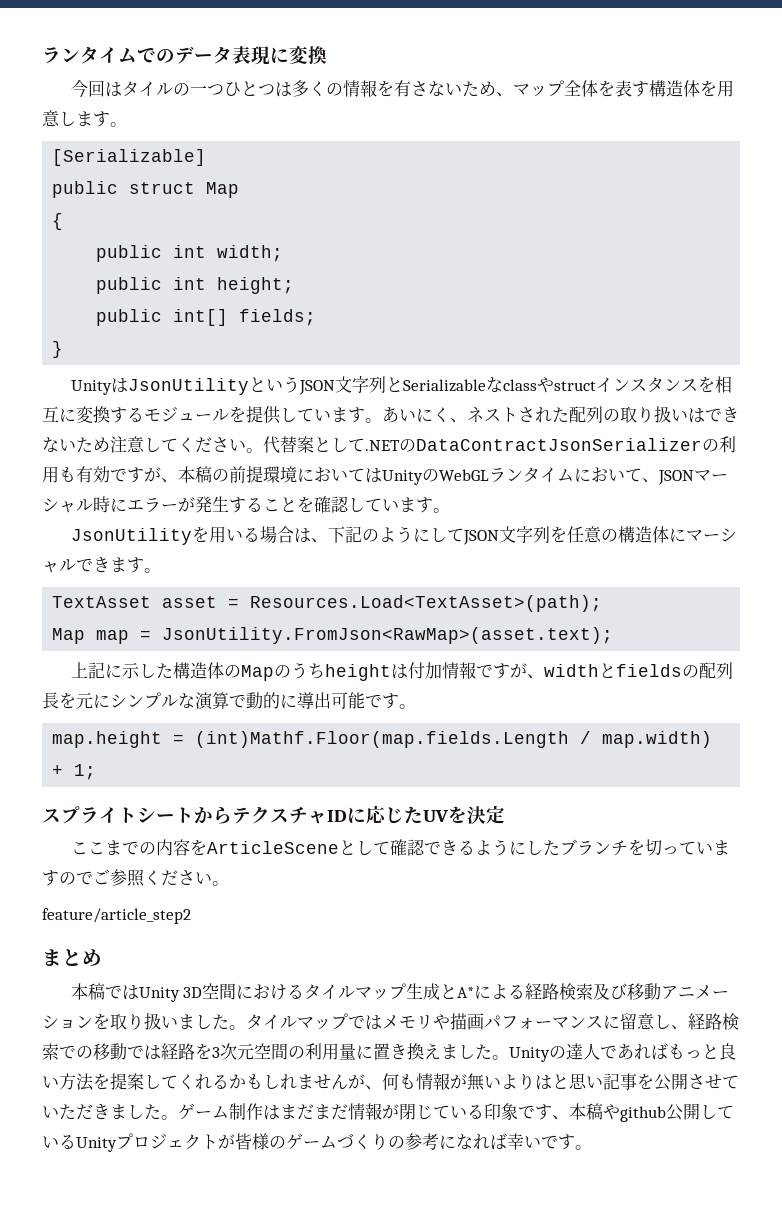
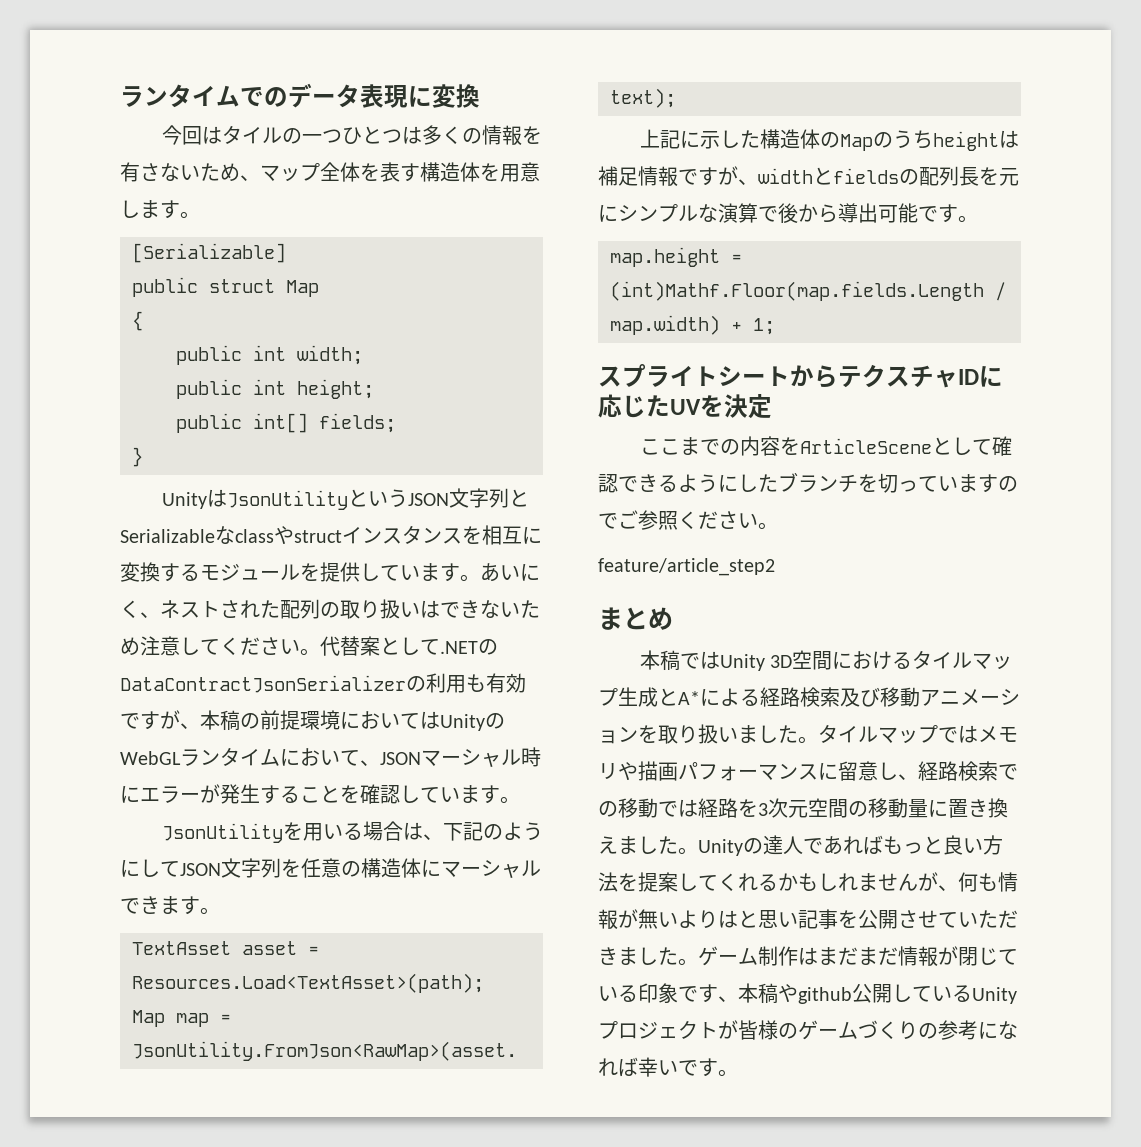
[407,662,442,679] 付加 -> [598,166,638,186] 補足
[246,692,297,709] 動的に -> [778,203,838,223] 後から
[305,1043,339,1060] 利用 -> [868,798,908,818] 移動

